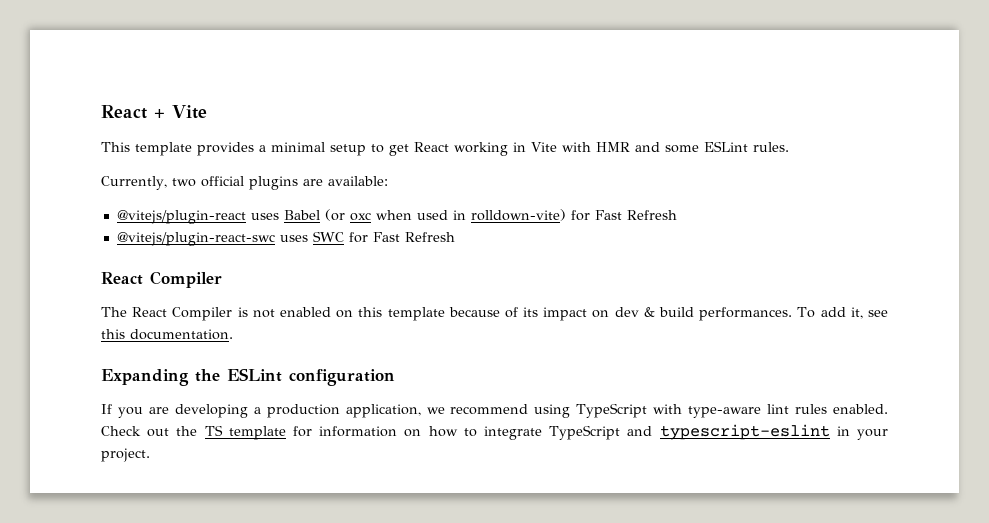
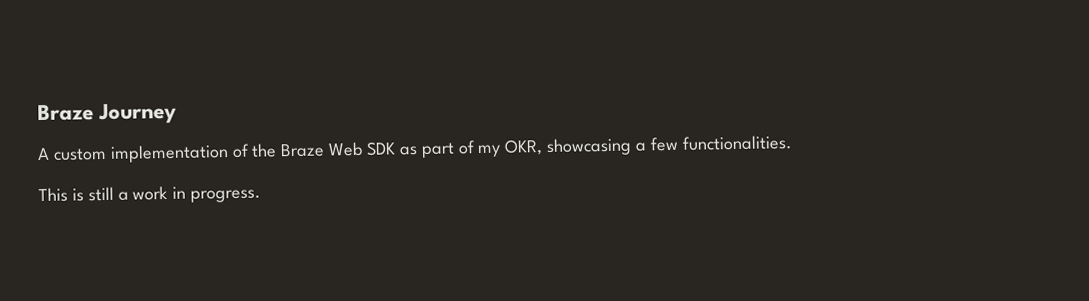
[101,105,207,119] [101,141,789,156] [101,176,388,190] [116,209,677,224] [116,231,455,246] [101,271,222,288] [101,307,888,321] [101,329,233,340] [101,368,395,386] [101,403,889,418] [101,424,888,440] [101,448,150,462] React + Vite // This template provides a minimal setup to get React working in Vite with HMR and some ESLint rules. // Currently, two official plugins are available: // @vitejs/plugin-react uses Babel (or oxc when used in rolldown-vite) for Fast Refresh // @vitejs/plugin-react-swc uses SWC for Fast Refresh // React Compiler // The React Compiler is not enabled on this template because of its impact on dev & build performances. To add it, see this documentation. // Expanding the ESLint configuration // If you are developing a production application, we recommend using TypeScript with type-aware lint rules enabled. Check out the TS template for information on how to integrate TypeScript and typescript-eslint in your project. -> [37,102,178,125] [37,135,793,163] [38,185,262,203] Braze Journey // A custom implementation of the Braze Web SDK as part of my OKR, showcasing a few functionalities. // This is still a work in progress.

